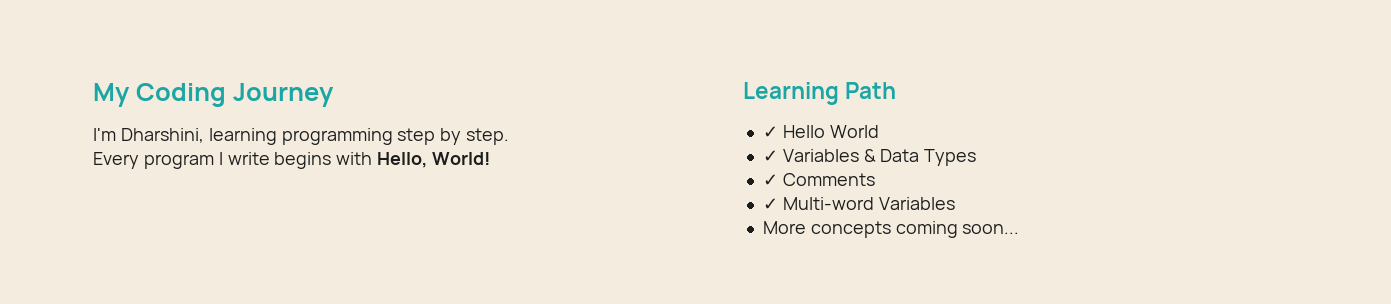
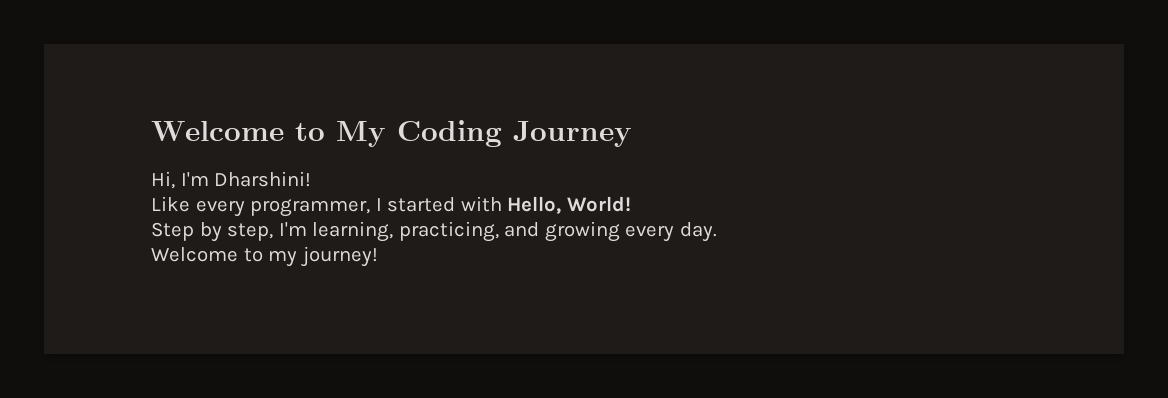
(93, 95) none -> [151,121,325,141] Welcome to
[93,128,510,145] [93,152,491,169] [743,82,897,105] [762,125,879,138] [762,149,977,166] [762,173,875,186] [762,197,955,210] [762,221,1020,238] I'm Dharshini, learning programming step by step. // Every program I write begins with Hello, World! // Learning Path // ✓ Hello World // ✓ Variables & Data Types // ✓ Comments // ✓ Multi-word Variables // More concepts coming soon... -> [151,171,312,189] [151,196,631,217] [151,221,717,242] [151,246,378,267] Hi, I'm Dharshini! // Like every programmer, I started with Hello, World! // Step by step, I'm learning, practicing, and growing every day. // Welcome to my journey!

